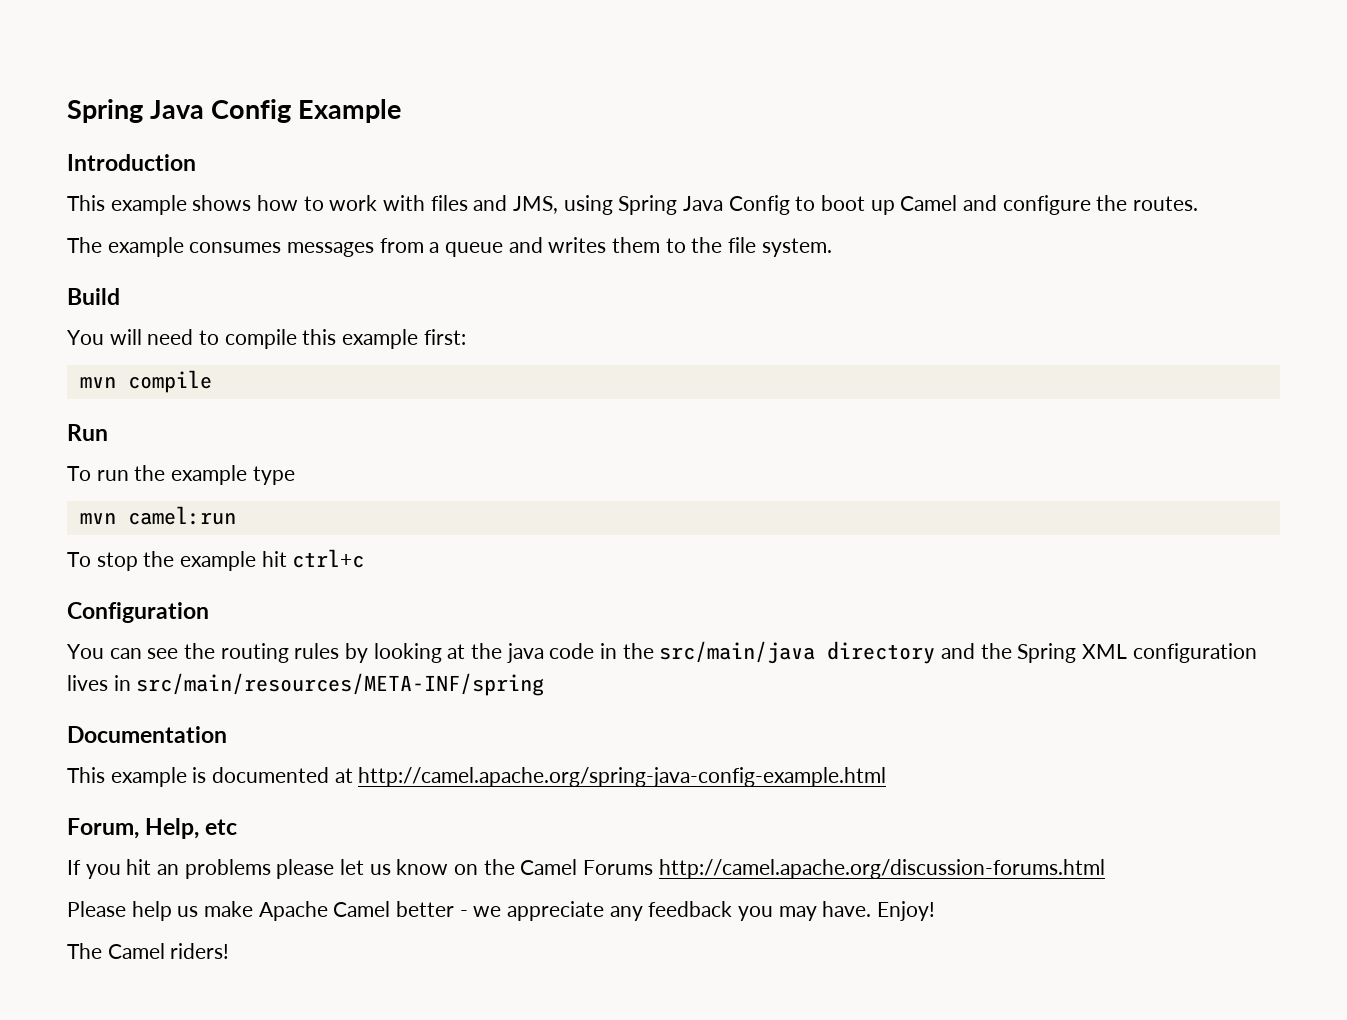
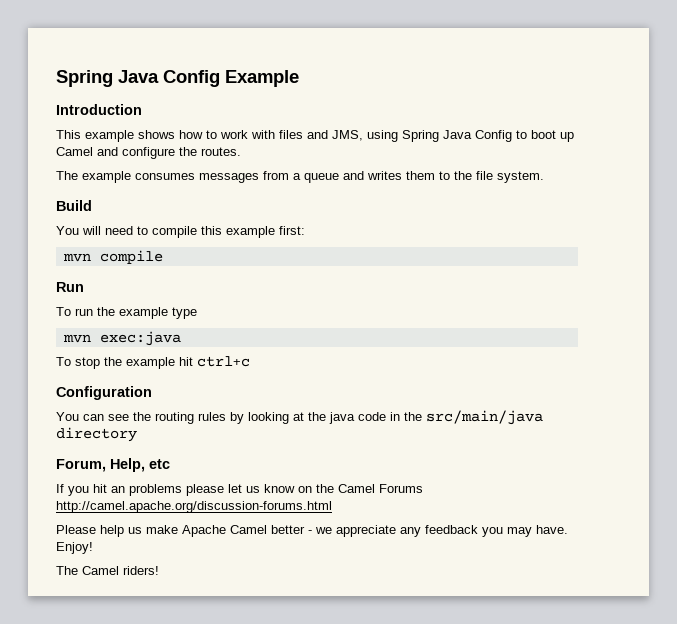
[127,506,236,525] camel:run -> [99,331,181,346] exec:java
[941,643,1257,663] [67,673,545,696] [67,726,227,743] [67,767,887,787] and the Spring XML configuration lives in src/main/resources/META-INF/spring // Documentation // This example is documented at http://camel.apache.org/spring-java-config-example.html -> (137, 434) none

